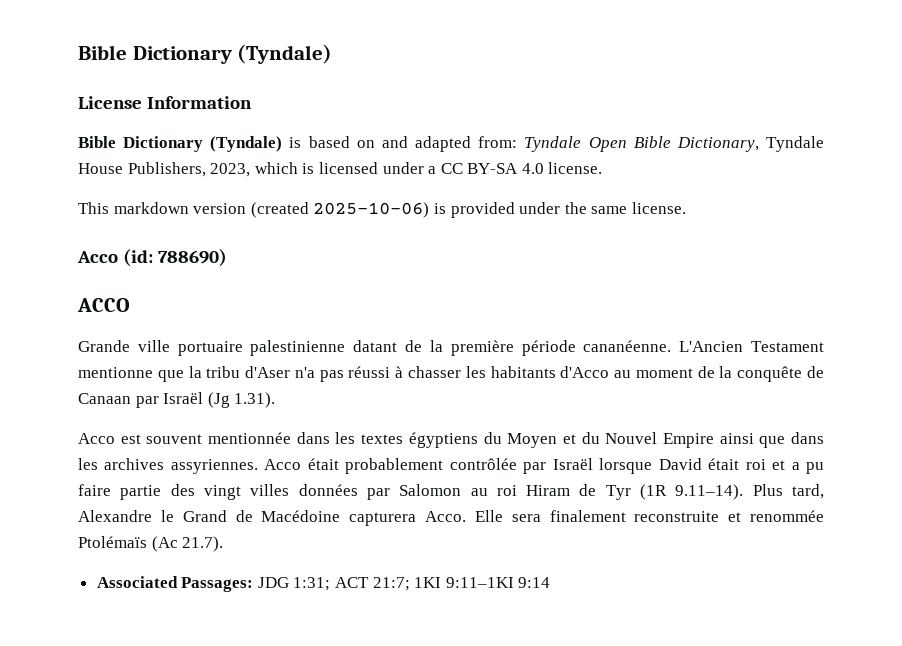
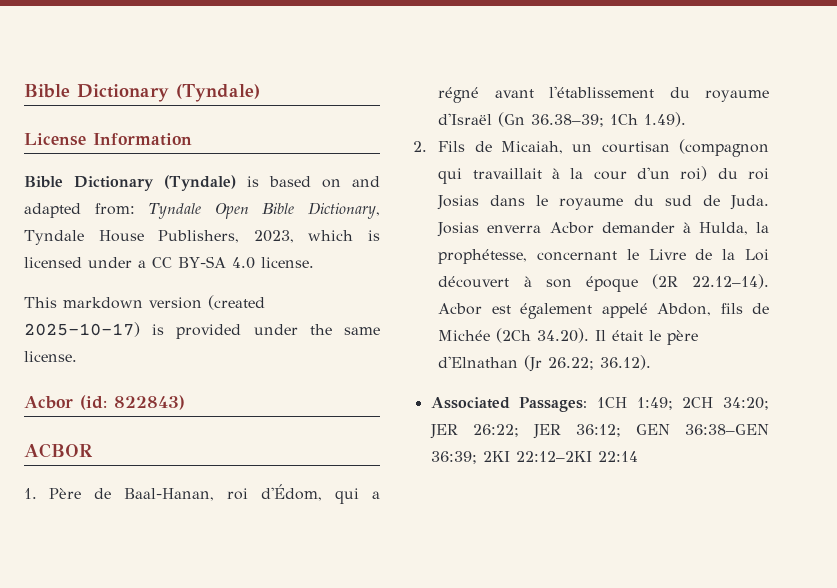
[313,202,430,218] 2025-10-06) -> [24,322,140,337] 2025-10-17)
[77,249,228,267] [77,298,130,312] [78,340,824,356] [78,366,825,382] [78,392,276,408] [78,432,824,448] [78,458,825,474] [78,484,824,500] [78,510,824,526] [78,536,224,552] [96,576,551,592] Acco (id: 788690) // ACCO // Grande ville portuaire palestinienne datant de la première période cananéenne. L'Ancien Testament mentionne que la tribu d'Aser n'a pas réussi à chasser les habitants d'Acco au moment de la conquête de Canaan par Israël (Jg 1.31). // Acco est souvent mentionnée dans les textes égyptiens du Moyen et du Nouvel Empire ainsi que dans les archives assyriennes. Acco était probablement contrôlée par Israël lorsque David était roi et a pu faire partie des vingt villes données par Salomon au roi Hiram de Tyr (1R 9.11–14). Plus tard, Alexandre le Grand de Macédoine capturera Acco. Elle sera finalement reconstruite et renommée Ptolémaïs (Ac 21.7). // Associated Passages: JDG 1:31; ACT 21:7; 1KI 9:11–1KI 9:14 -> [24,395,185,410] [24,443,93,458] [24,484,381,504] [438,86,769,103] [438,112,687,127] [413,139,769,157] [438,166,769,184] [437,195,769,210] [437,222,769,237] [438,249,769,264] [438,274,769,292] [438,303,769,319] [438,328,699,345] [438,355,652,372] [430,397,769,412] [429,424,769,439] [430,451,638,464] Acbor (id: 822843) // ACBOR // 1. Père de Baal-Hanan, roi d'Édom, qui a régné avant l'établissement du royaume d'Israël (Gn 36.38–39; 1Ch 1.49). // 2. Fils de Micaiah, un courtisan (compagnon qui travaillait à la cour d'un roi) du roi Josias dans le royaume du sud de Juda. Josias enverra Acbor demander à Hulda, la prophétesse, concernant le Livre de la Loi découvert à son époque (2R 22.12–14). Acbor est également appelé Abdon, fils de Michée (2Ch 34.20). Il était le père d'Elnathan (Jr 26.22; 36.12). // Associated Passages: 1CH 1:49; 2CH 34:20; JER 26:22; JER 36:12; GEN 36:38–GEN 36:39; 2KI 22:12–2KI 22:14

